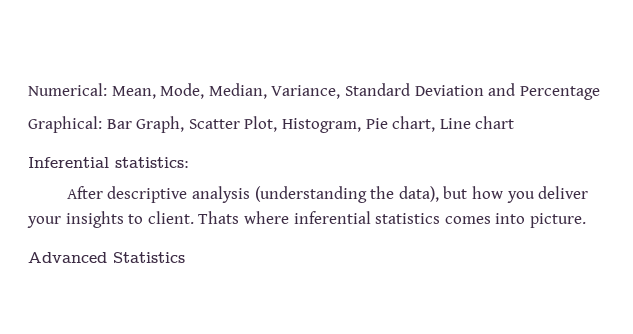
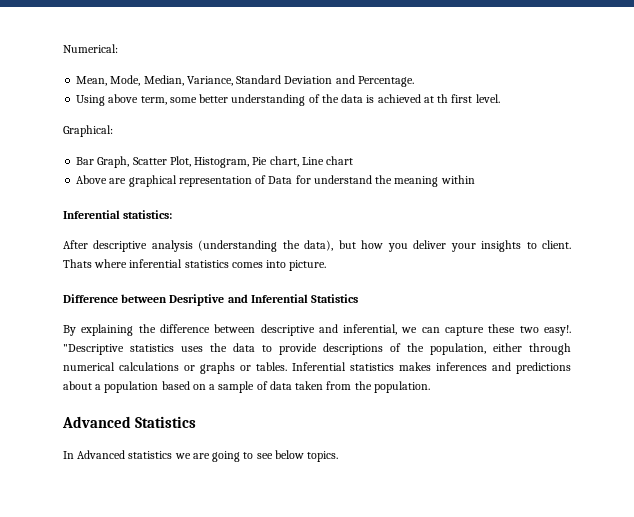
(107, 89) none -> (118, 48) //
[519,86,600,100] Percentage -> [357,76,414,87] [76,94,500,106] Percentage. // Using above term, some better understanding of the data is achieved at th first level.
(102, 124) none -> (113, 131) //
(515, 122) none -> [76,175,475,187] // Above are graphical representation of Data for understand the meaning within
[28,252,185,263] Advanced Statistics -> [63,294,359,306] [63,324,572,336] [63,343,571,355] [63,362,571,374] [63,381,430,393] [62,416,197,428] [63,450,339,462] Difference between Desriptive and Inferential Statistics // By explaining the difference between descriptive and inferential, we can capture these two easy!. "Descriptive statistics uses the data to provide descriptions of the population, either through numerical calculations or graphs or tables. Inferential statistics makes inferences and predictions about a population based on a sample of data taken from the population. // Advanced Statistics // In Advanced statistics we are going to see below topics.

